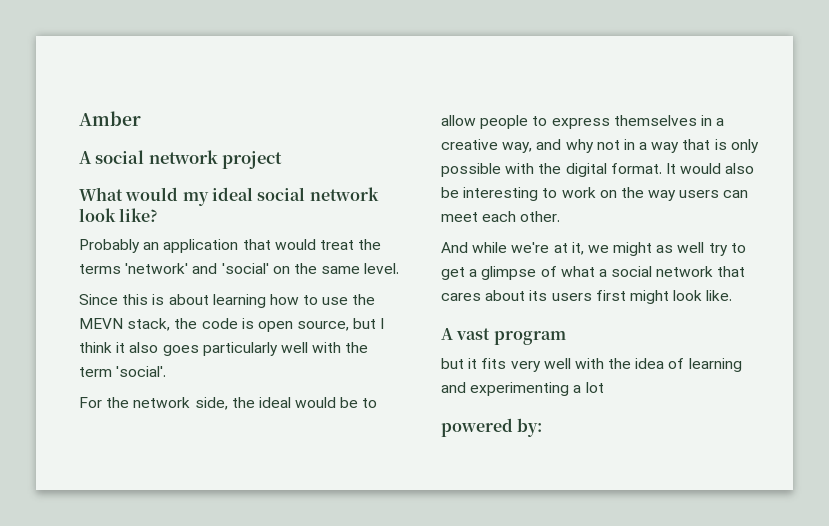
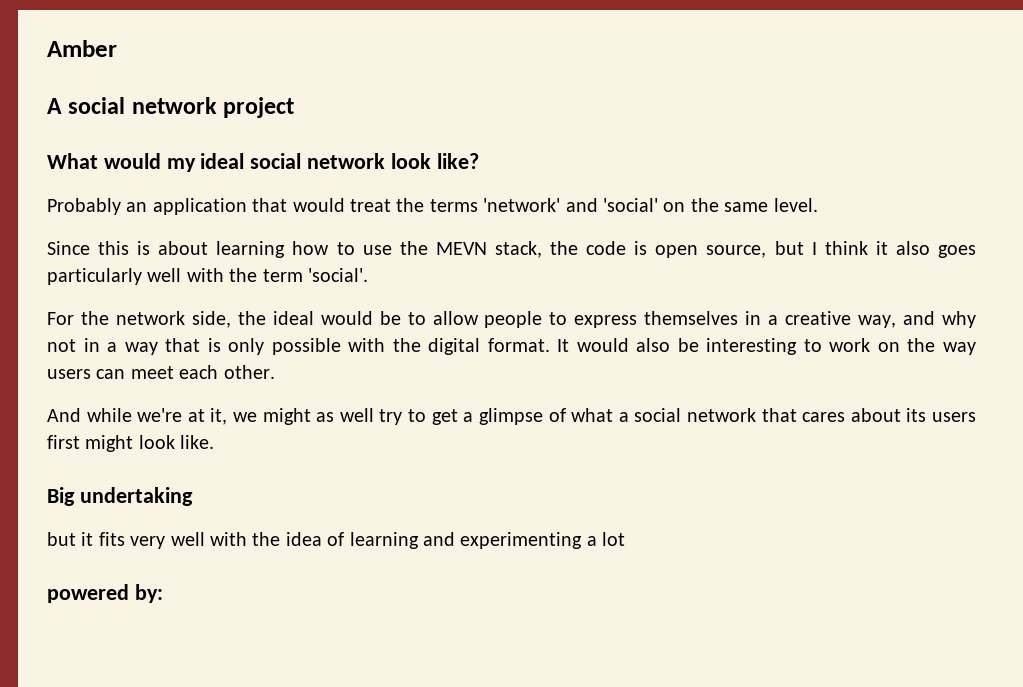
[441,328,566,345] A vast program -> [47,487,193,506] Big undertaking

